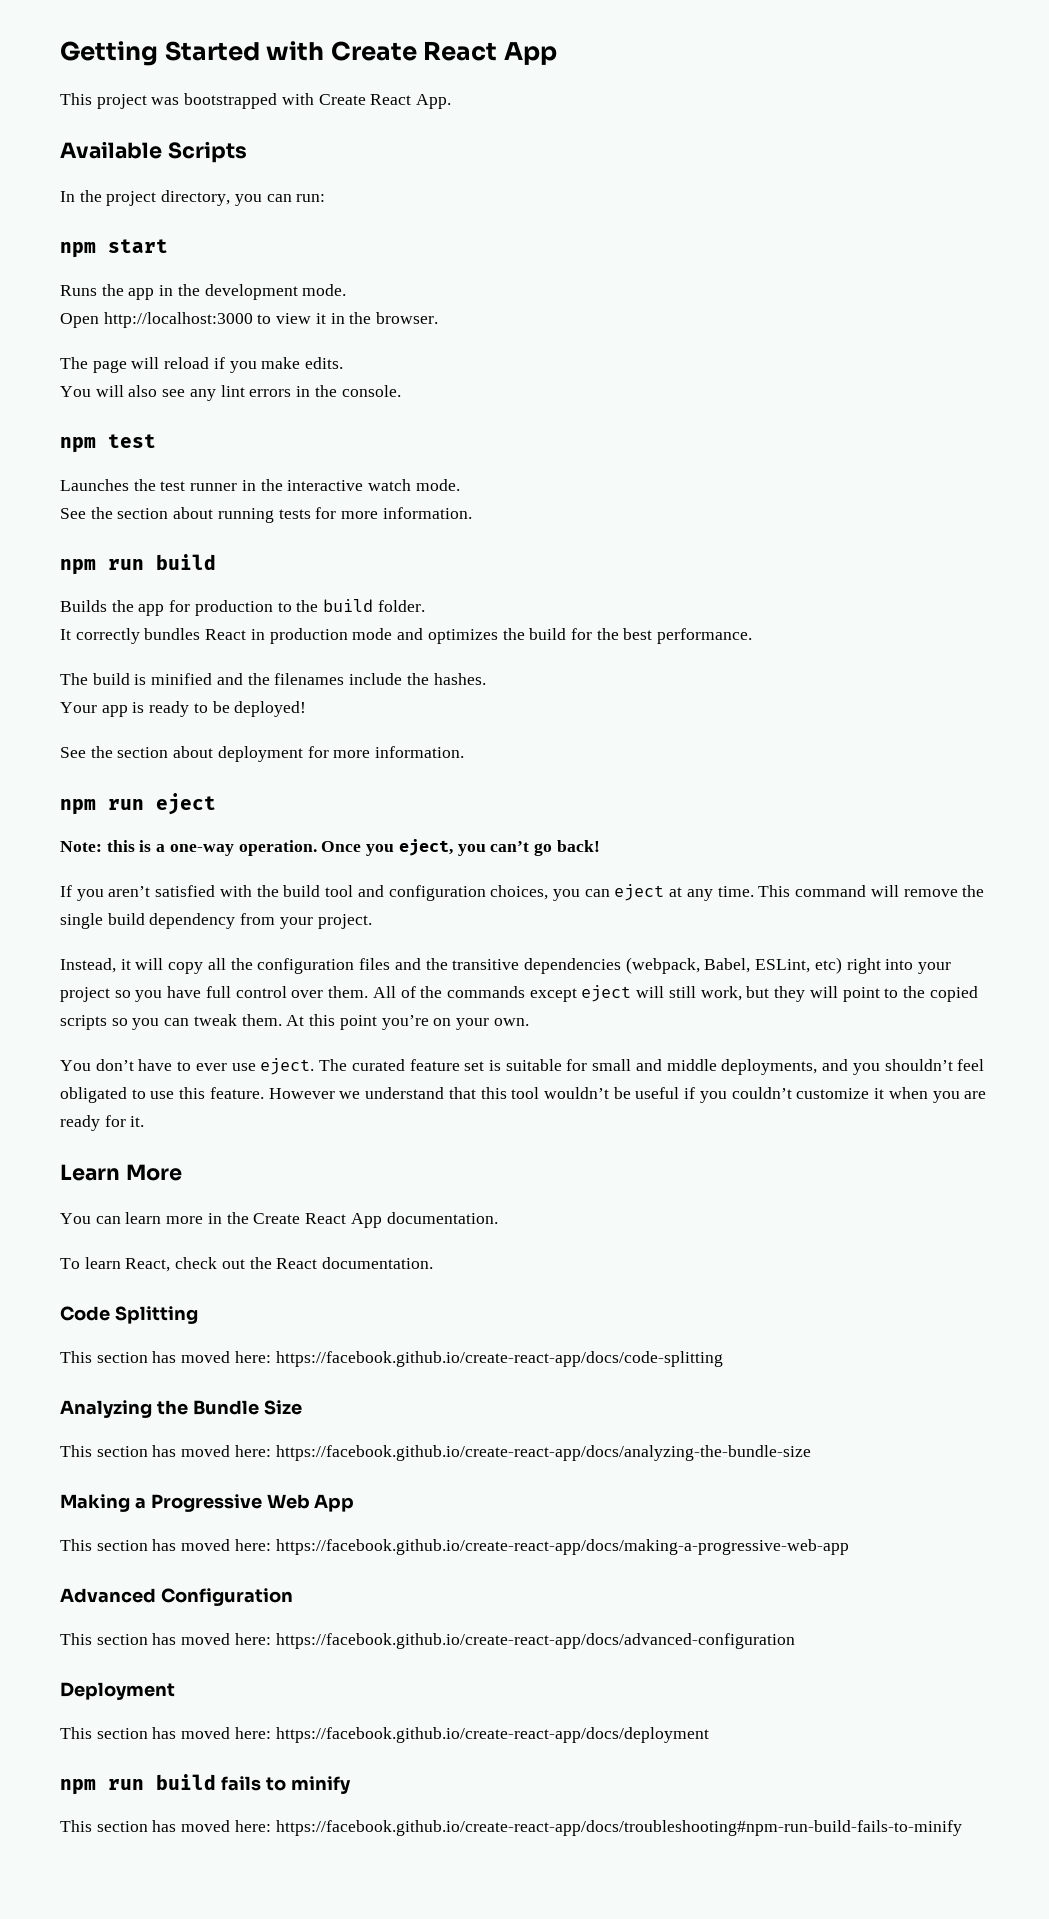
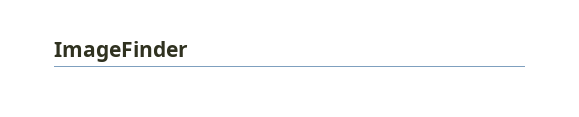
[60,41,558,66] [60,93,452,109] [60,141,247,163] [60,190,326,206] [60,239,168,258] [60,284,347,300] [60,312,439,328] [60,357,344,373] [60,385,401,401] [60,434,156,453] [60,479,460,491] [60,507,472,523] [60,554,216,575] [60,599,425,616] [60,628,753,644] [60,673,486,685] [60,701,307,717] [60,746,465,762] [60,793,216,815] [60,839,600,856] [60,884,985,901] [60,913,372,929] [60,957,952,974] [60,985,978,1002] [60,1014,529,1030] [60,1058,985,1075] [60,1087,987,1103] [60,1115,145,1131] [60,1164,182,1181] [60,1212,498,1228] [60,1257,434,1272] [60,1306,198,1324] [60,1351,723,1367] [60,1400,302,1418] [60,1445,811,1461] [60,1494,355,1512] [60,1539,849,1555] [60,1588,293,1606] [60,1633,795,1649] [60,1682,175,1700] [60,1727,709,1743] [60,1774,351,1795] [60,1820,962,1836] Getting Started with Create React App // This project was bootstrapped with Create React App. // Available Scripts // In the project directory, you can run: // npm start // Runs the app in the development mode. // Open http://localhost:3000 to view it in the browser. // The page will reload if you make edits. // You will also see any lint errors in the console. // npm test // Launches the test runner in the interactive watch mode. // See the section about running tests for more information. // npm run build // Builds the app for production to the build folder. // It correctly bundles React in production mode and optimizes the build for the best performance. // The build is minified and the filenames include the hashes. // Your app is ready to be deployed! // See the section about deployment for more information. // npm run eject // Note: this is a one-way operation. Once you eject, you can’t go back! // If you aren’t satisfied with the build tool and configuration choices, you can eject at any time. This command will remove the single build dependency from your project. // Instead, it will copy all the configuration files and the transitive dependencies (webpack, Babel, ESLint, etc) right into your project so you have full control over them. All of the commands except eject will still work, but they will point to the copied scripts so you can tweak them. At this point you’re on your own. // You don’t have to ever use eject. The curated feature set is suitable for small and middle deployments, and you shouldn’t feel obligated to use this feature. However we understand that this tool wouldn’t be useful if you couldn’t customize it when you are ready for it. // Learn More // You can learn more in the Create React App documentation. // To learn React, check out the React documentation. // Code Splitting // This section has moved here: https://facebook.github.io/create-react-app/docs/code-splitting // Analyzing the Bundle Size // This section has moved here: https://facebook.github.io/create-react-app/docs/analyzing-the-bundle-size // Making a Progressive Web App // This section has moved here: https://facebook.github.io/create-react-app/docs/making-a-progressive-web-app // Advanced Configuration // This section has moved here: https://facebook.github.io/create-react-app/docs/advanced-configuration // Deployment // This section has moved here: https://facebook.github.io/create-react-app/docs/deployment // npm run build fails to minify // This section has moved here: https://facebook.github.io/create-react-app/docs/troubleshooting#npm-run-build-fails-to-minify -> [54,41,188,62] ImageFinder

